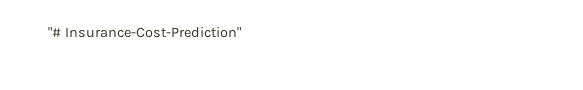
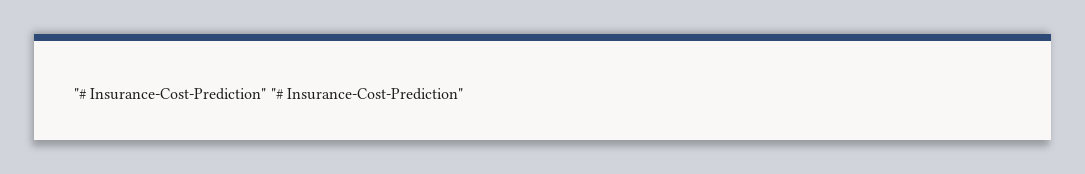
[48,27,241,38] "# Insurance-Cost-Prediction" -> [74,88,463,100] "# Insurance-Cost-Prediction" "# Insurance-Cost-Prediction"

